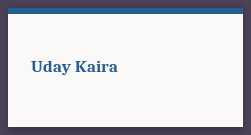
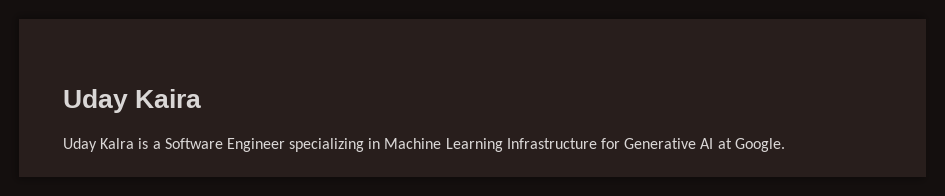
(119, 66) none -> [63,138,785,152] // Uday Kalra is a Software Engineer specializing in Machine Learning Infrastructure for Generative AI at Google.

